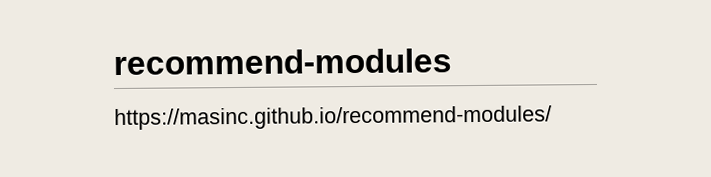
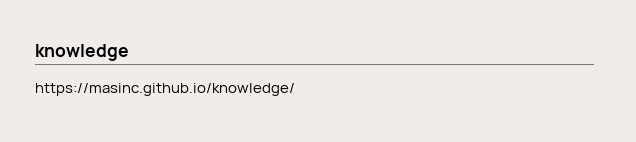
[113,48,452,76] [114,105,552,131] recommend-modules // https://masinc.github.io/recommend-modules/ -> [35,44,129,61] [35,83,295,96] knowledge // https://masinc.github.io/knowledge/

